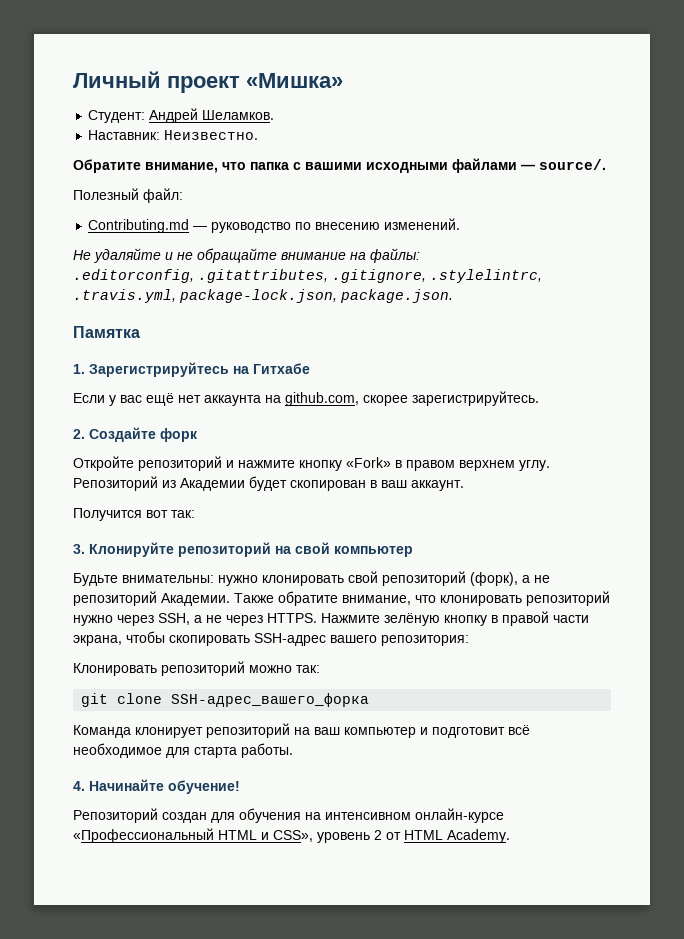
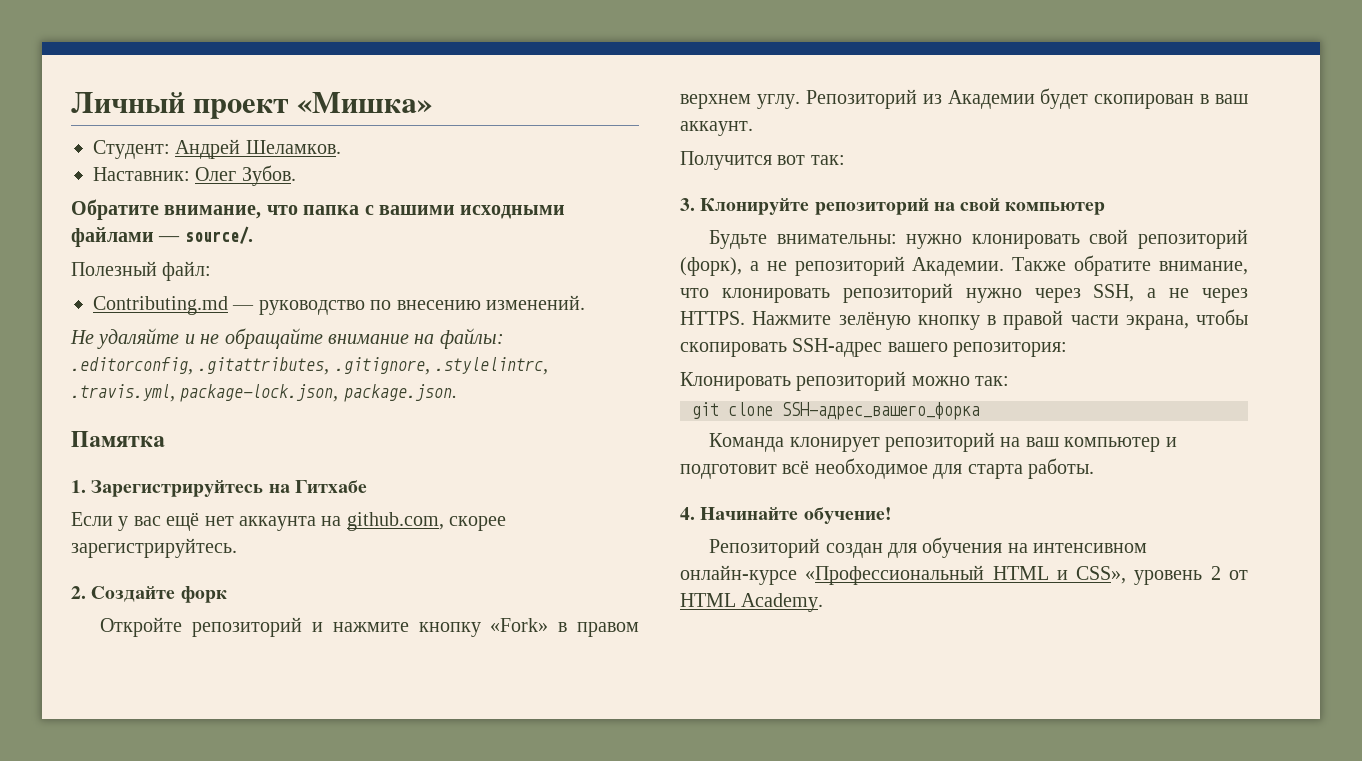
[164,130,259,140] Неизвестно. -> [195,165,296,186] Олег Зубов.

